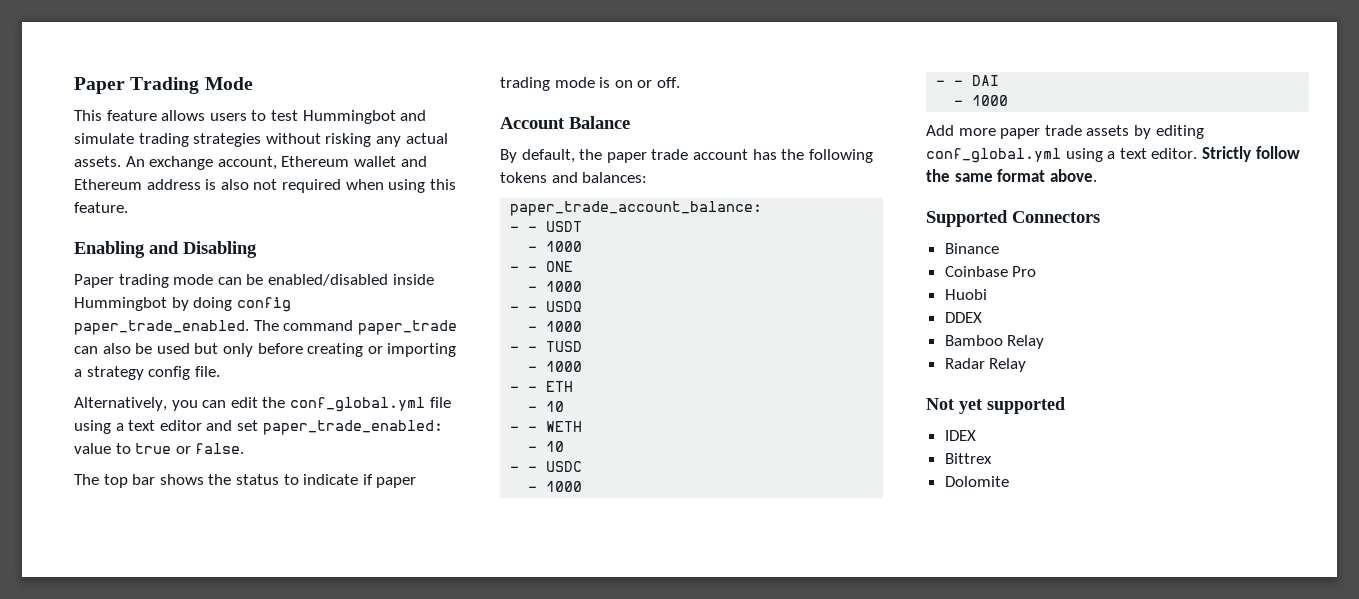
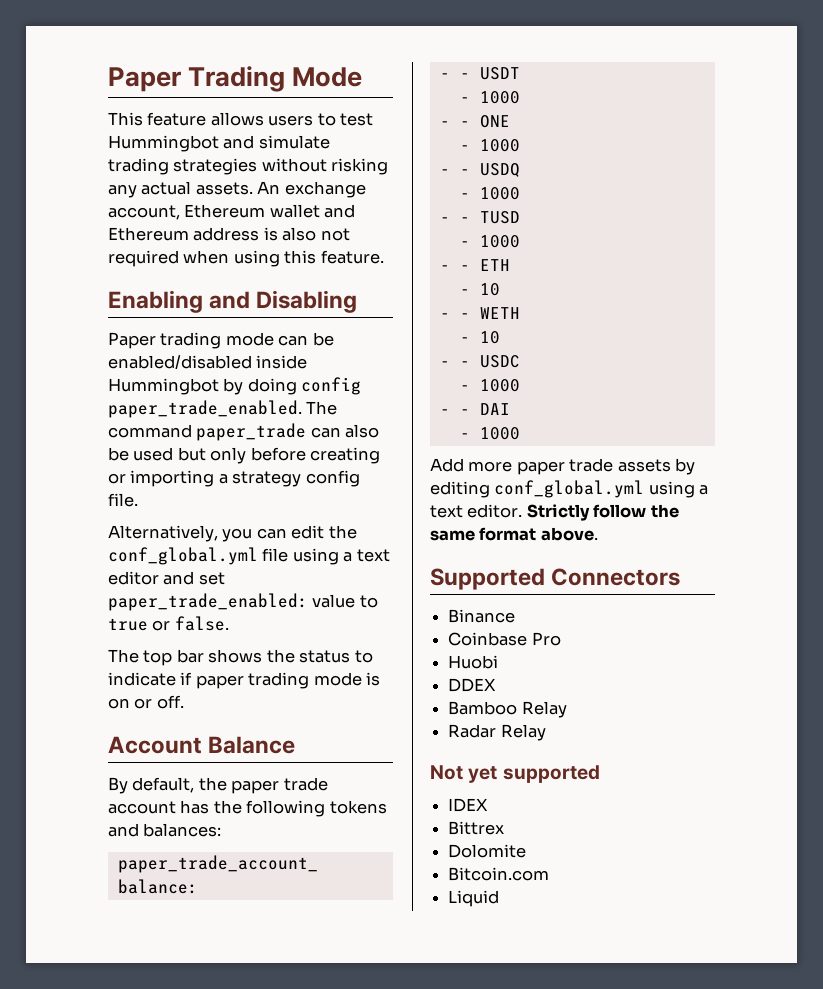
(1009, 481) none -> [448,867,550,881] [448,890,500,907] // Bitcoin.com // Liquid

